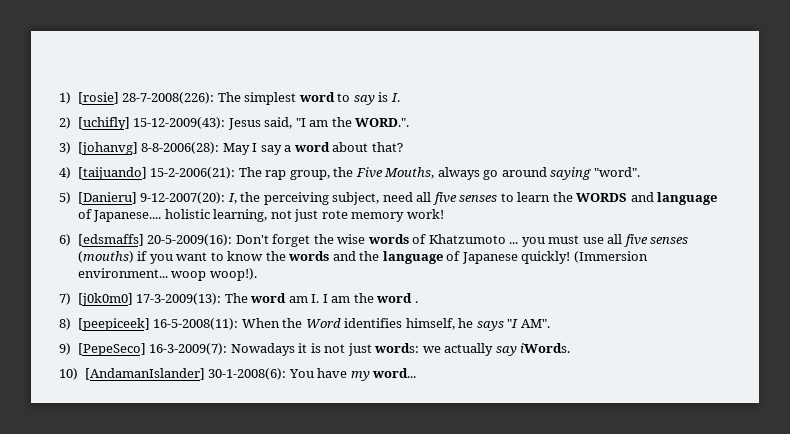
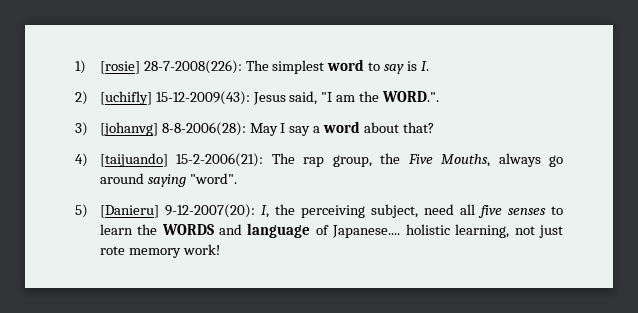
[59,234,689,247] [77,251,648,264] [77,268,257,281] [59,293,418,306] [59,318,550,331] [59,343,571,356] [59,368,417,381] // 6) [edsmaffs] 20-5-2009(16): Don't forget the wise words of Khatzumoto ... you must use all five senses (mouths) if you want to know the words and the language of Japanese quickly! (Immersion environment... woop woop!). // 7) [j0k0m0] 17-3-2009(13): The word am I. I am the word . // 8) [peepiceek] 16-5-2008(11): When the Word identifies himself, he says "I AM". // 9) [PepeSeco] 16-3-2009(7): Nowadays it is not just words: we actually say iWords. // 10) [AndamanIslander] 30-1-2008(6): You have my word... -> (220, 249) none

